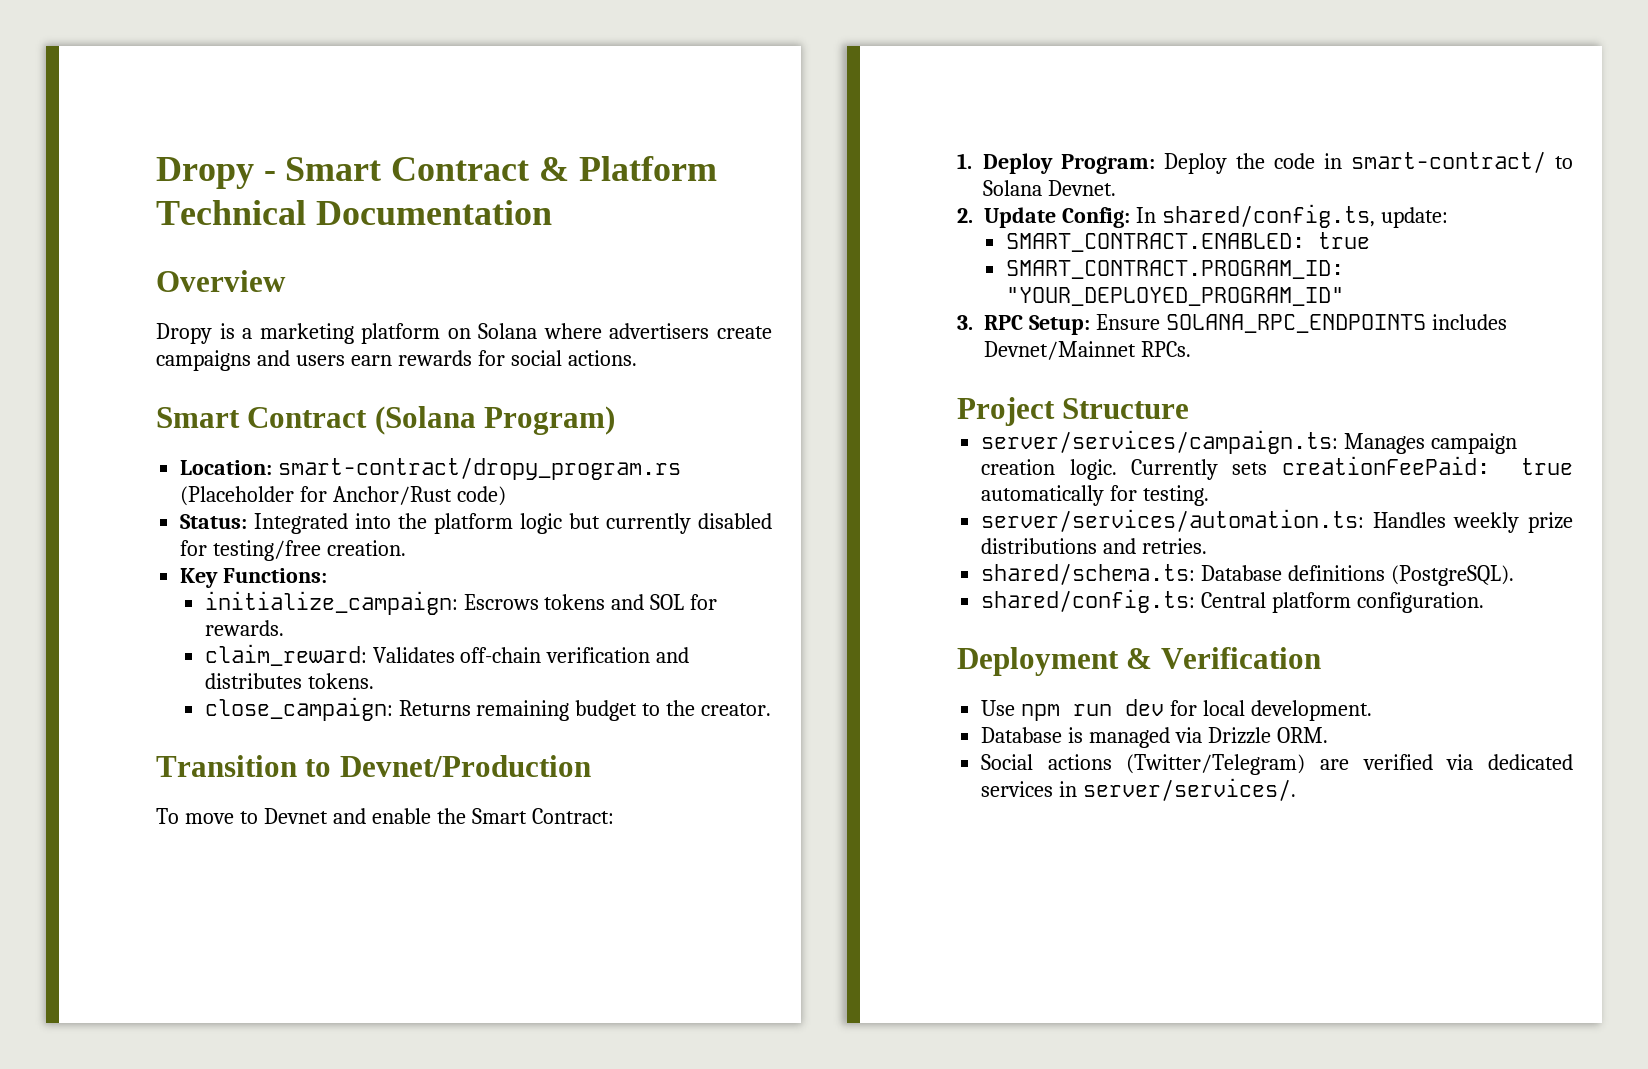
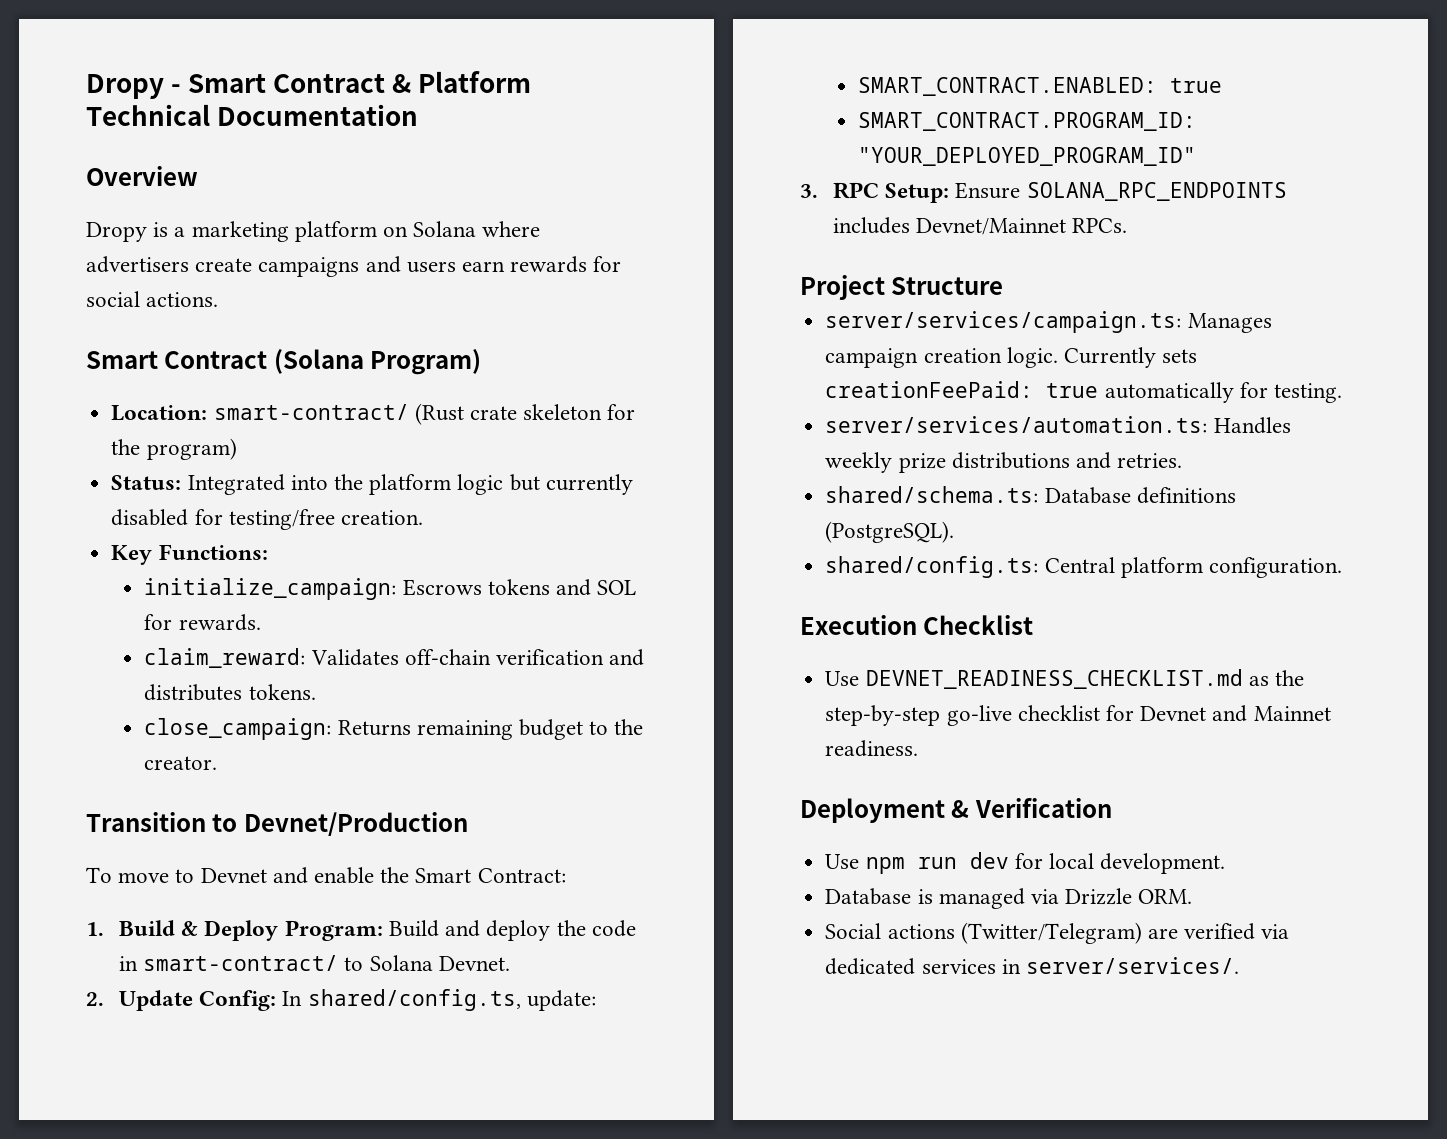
[278,457,682,480] [180,486,507,506] smart-contract/dropy_program.rs (Placeholder for Anchor/Rust code) -> [213,403,636,425] [111,438,237,460] smart-contract/ (Rust crate skeleton for the program)
[983,153,1227,174] Deploy Program: Deploy -> [119,920,551,941] Build & Deploy Program: Build and deploy
(1485, 602) none -> [800,615,1034,635] [825,669,1304,689] [825,705,1331,726] [825,740,919,757] // Execution Checklist // Use DEVNET_READINESS_CHECKLIST.md as the step-by-step go-live checklist for Devnet and Mainnet readiness.

